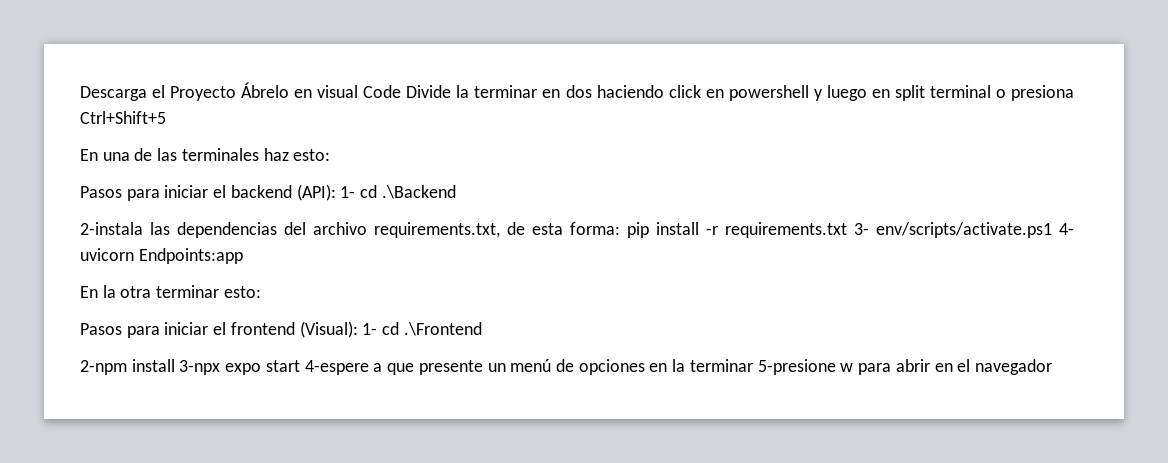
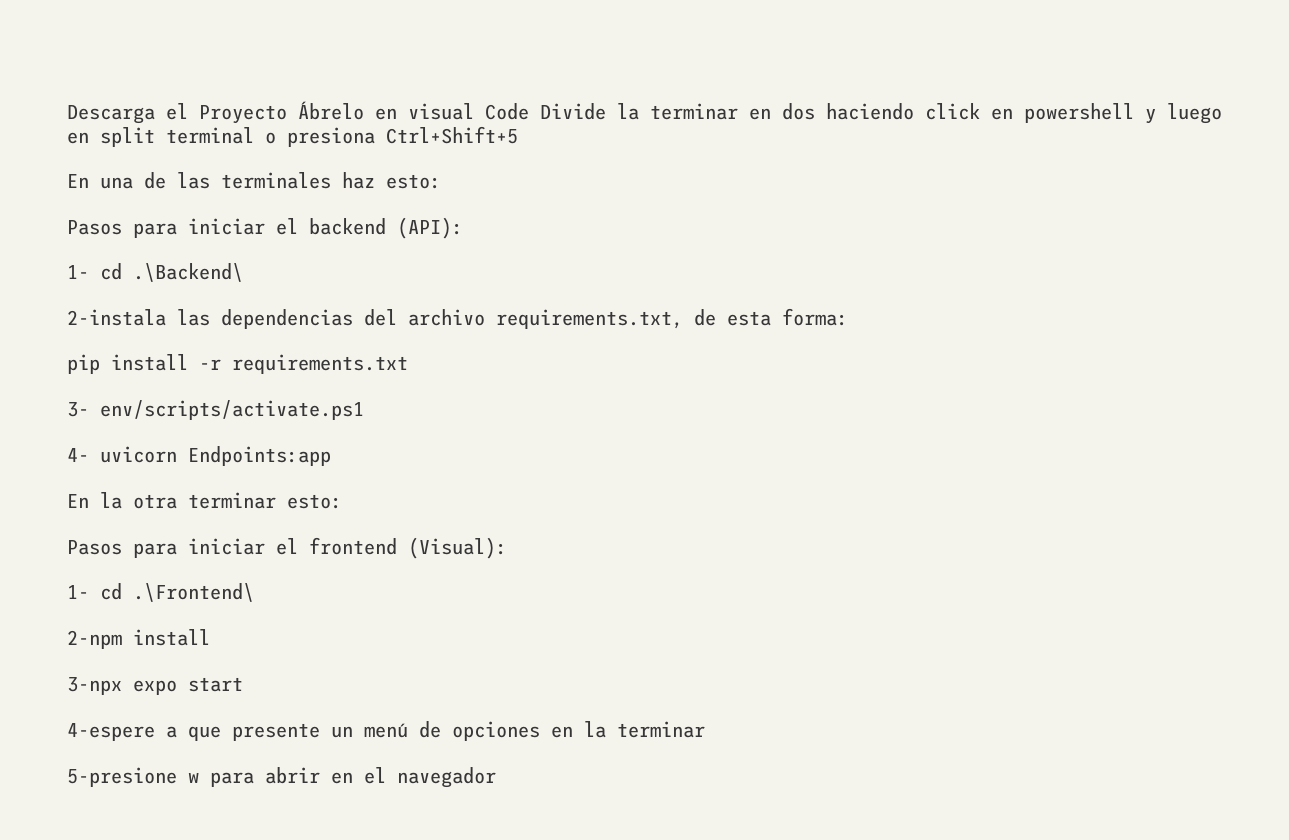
[340,185,456,199] 1- cd .\Backend -> [67,263,243,282] // 1- cd .\Backend\
(620, 228) none -> (848, 317) //
(847, 230) none -> (408, 364) //
(1052, 230) none -> (364, 410) //
[362,322,482,336] 1- cd .\Frontend -> [67,583,254,602] // 1- cd .\Frontend\
(175, 365) none -> (210, 637) //
(300, 366) none -> (243, 684) //
(753, 365) none -> (705, 729) //

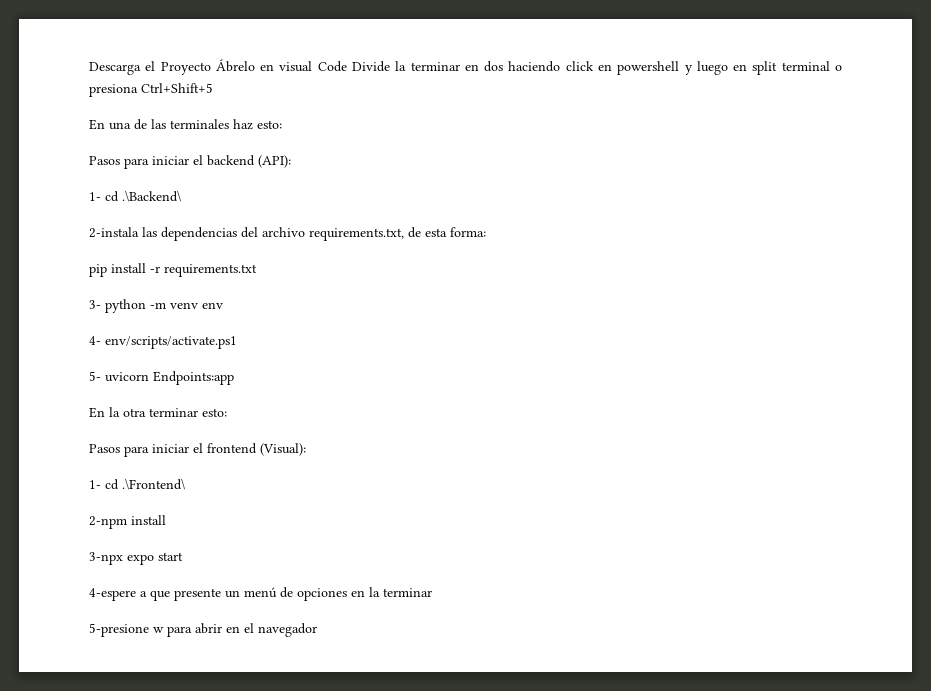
(89, 409) none -> [105,299,223,313] [89,336,101,345] python -m venv env // 4-
[67,448,89,462] 4- -> [89,371,101,381] 5-

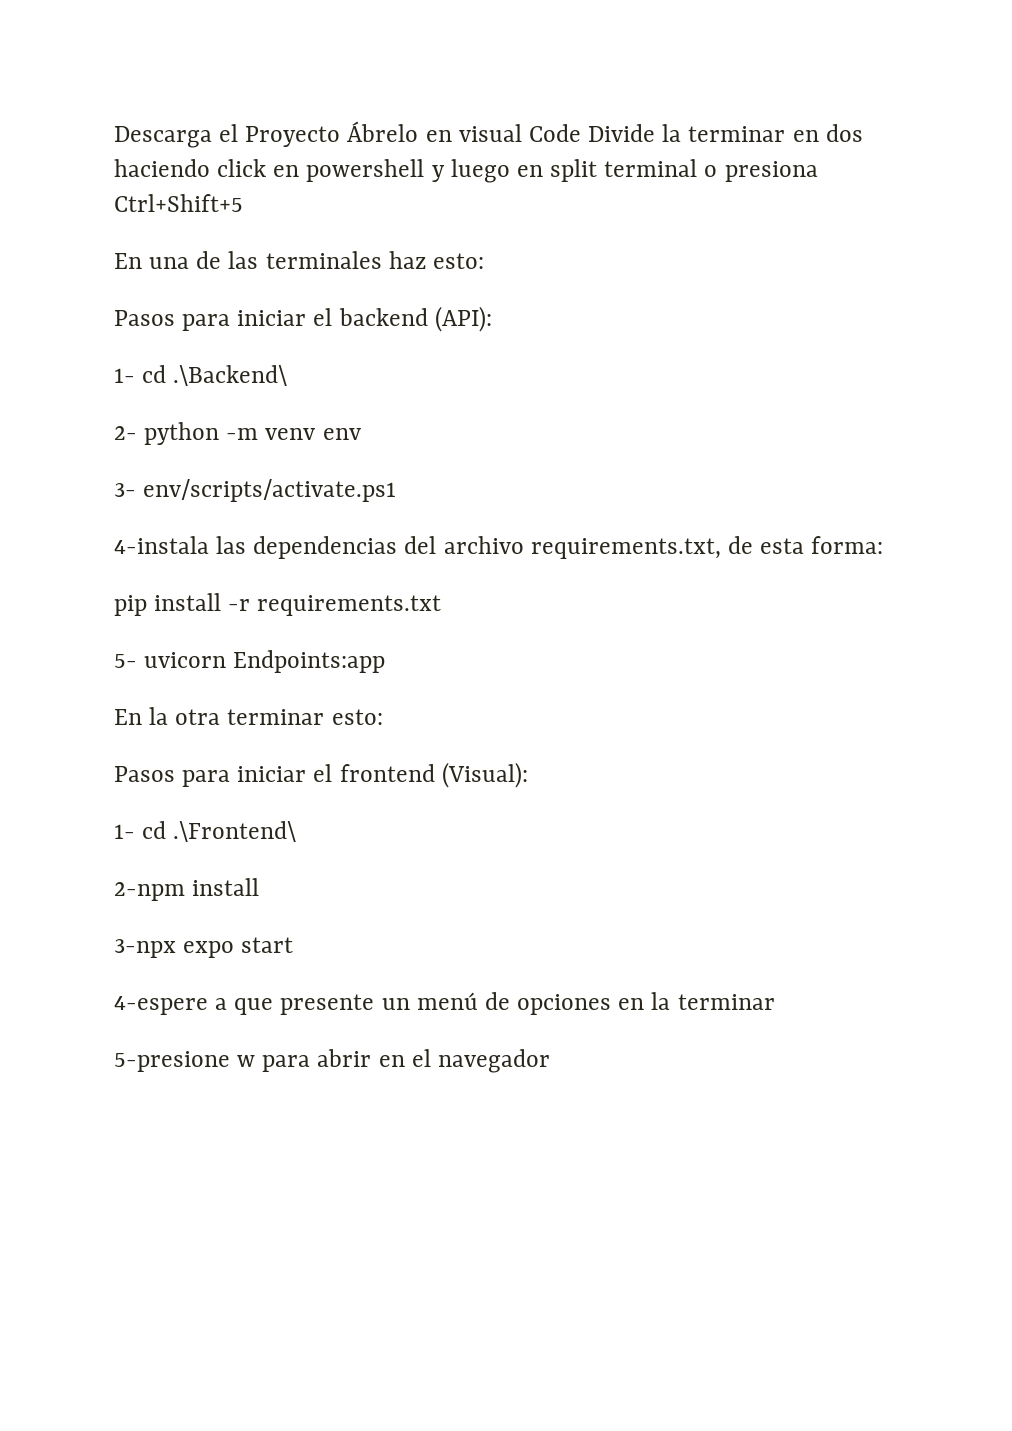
[89,227,139,238] 2-instala -> [114,422,361,445] [114,479,397,502] [114,536,209,554] 2- python -m venv env // 3- env/scripts/activate.ps1 // 4-instala
[89,299,223,313] [89,336,237,349] // 3- python -m venv env // 4- env/scripts/activate.ps1 -> (442, 605) none

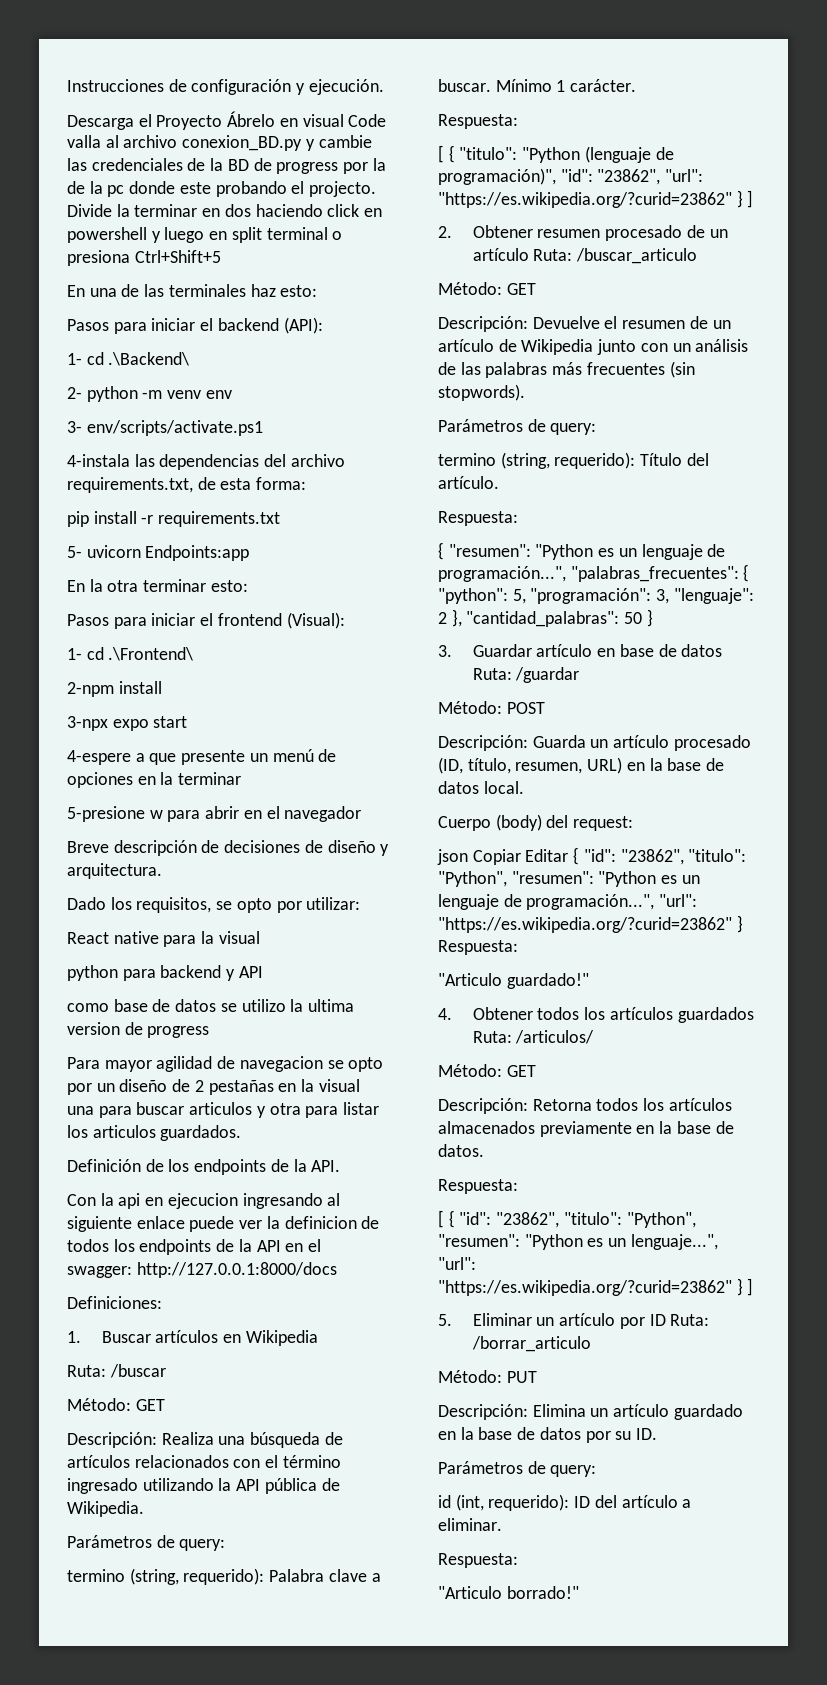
(114, 137) none -> [67,79,384,95] Instrucciones de configuración y ejecución. //
(581, 133) none -> [67,135,372,151] [67,158,386,174] [67,181,377,197] valla al archivo conexion_BD.py y cambie las credenciales de la BD de progress por la de la pc donde este probando el projecto.
(550, 1061) none -> [67,840,390,856] [67,863,162,879] [67,897,361,913] [67,931,260,947] [67,965,263,981] [67,999,355,1012] [67,1022,210,1038] [67,1056,384,1072] [67,1079,360,1095] [67,1102,380,1118] [67,1125,242,1141] [67,1159,341,1175] [67,1193,341,1209] [67,1216,380,1232] [67,1239,322,1255] [67,1262,337,1278] [67,1296,162,1309] [67,1330,318,1346] [67,1364,166,1378] [67,1398,165,1411] [67,1432,343,1448] [67,1455,341,1468] [67,1478,340,1494] [67,1501,144,1517] [67,1535,226,1551] [67,1568,381,1585] [438,79,637,92] [438,114,518,129] [438,145,674,163] [438,168,704,185] [438,190,754,208] [438,225,728,241] [472,248,698,264] [438,282,536,295] [438,316,731,332] [438,339,749,355] [438,361,695,378] [438,384,525,401] [438,419,597,435] [438,452,709,469] [438,476,499,489] [438,511,518,526] [438,542,726,560] [438,564,750,582] [438,588,754,604] [438,609,653,627] [438,644,723,657] [472,667,580,683] [438,701,545,714] [438,735,751,751] [438,757,725,774] [438,781,524,794] [438,814,634,831] [437,847,747,865] [438,871,700,887] [438,894,698,910] [438,915,743,933] [438,940,518,955] [438,973,589,989] [438,1007,754,1023] [472,1030,595,1044] [438,1064,536,1077] [438,1098,732,1114] [438,1121,734,1137] [438,1144,484,1157] [438,1179,518,1194] [438,1210,696,1228] [438,1234,718,1250] [438,1257,476,1270] [438,1278,754,1296] [438,1313,710,1329] [471,1336,591,1352] [438,1370,537,1383] [438,1404,743,1420] [438,1427,658,1443] [438,1461,597,1477] [438,1494,692,1511] [438,1518,502,1531] [438,1553,518,1568] [438,1586,579,1599] // Breve descripción de decisiones de diseño y arquitectura. // Dado los requisitos, se opto por utilizar: // React native para la visual // python para backend y API // como base de datos se utilizo la ultima version de progress // Para mayor agilidad de navegacion se opto por un diseño de 2 pestañas en la visual una para buscar articulos y otra para listar los articulos guardados. // Definición de los endpoints de la API. // Con la api en ejecucion ingresando al siguiente enlace puede ver la definicion de todos los endpoints de la API en el swagger: http://127.0.0.1:8000/docs // Definiciones: // 1. Buscar artículos en Wikipedia // Ruta: /buscar // Método: GET // Descripción: Realiza una búsqueda de artículos relacionados con el término ingresado utilizando la API pública de Wikipedia. // Parámetros de query: // termino (string, requerido): Palabra clave a buscar. Mínimo 1 carácter. // Respuesta: // [ { "titulo": "Python (lenguaje de programación)", "id": "23862", "url": "https://es.wikipedia.org/?curid=23862" } ] // 2. Obtener resumen procesado de un artículo Ruta: /buscar_articulo // Método: GET // Descripción: Devuelve el resumen de un artículo de Wikipedia junto con un análisis de las palabras más frecuentes (sin stopwords). // Parámetros de query: // termino (string, requerido): Título del artículo. // Respuesta: // { "resumen": "Python es un lenguaje de programación...", "palabras_frecuentes": { "python": 5, "programación": 3, "lenguaje": 2 }, "cantidad_palabras": 50 } // 3. Guardar artículo en base de datos Ruta: /guardar // Método: POST // Descripción: Guarda un artículo procesado (ID, título, resumen, URL) en la base de datos local. // Cuerpo (body) del request: // json Copiar Editar { "id": "23862", "titulo": "Python", "resumen": "Python es un lenguaje de programación...", "url": "https://es.wikipedia.org/?curid=23862" } Respuesta: // "Articulo guardado!" // 4. Obtener todos los artículos guardados Ruta: /articulos/ // Método: GET // Descripción: Retorna todos los artículos almacenados previamente en la base de datos. // Respuesta: // [ { "id": "23862", "titulo": "Python", "resumen": "Python es un lenguaje...", "url": "https://es.wikipedia.org/?curid=23862" } ] // 5. Eliminar un artículo por ID Ruta: /borrar_articulo // Método: PUT // Descripción: Elimina un artículo guardado en la base de datos por su ID. // Parámetros de query: // id (int, requerido): ID del artículo a eliminar. // Respuesta: // "Articulo borrado!"

